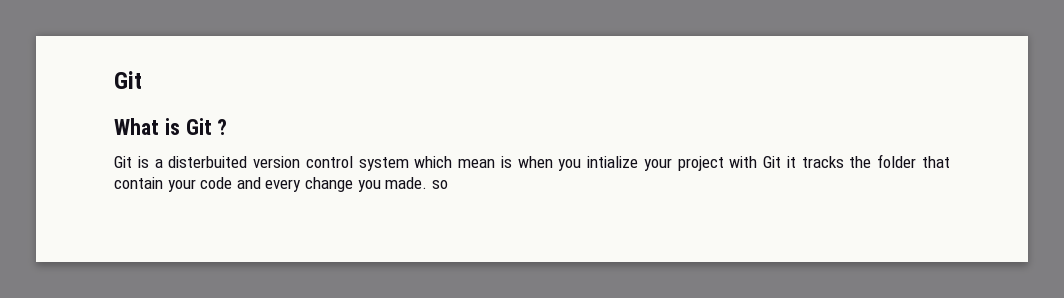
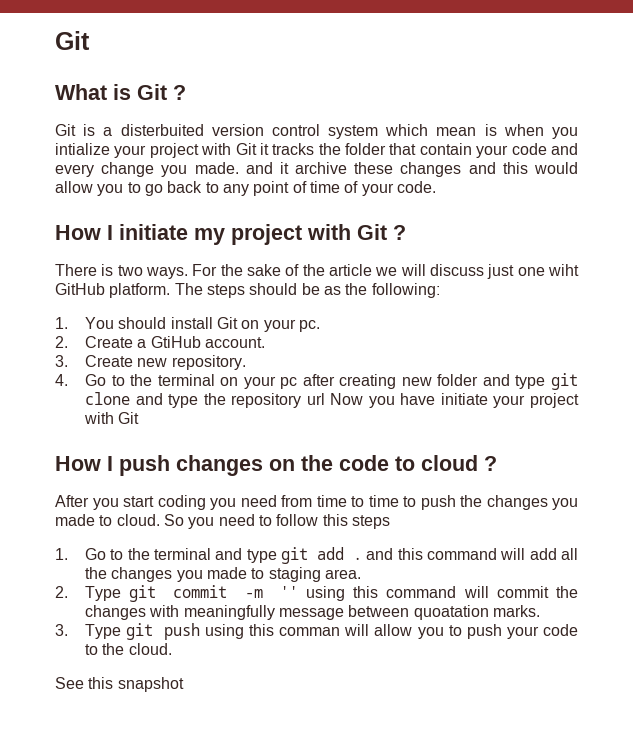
[431,180,448,189] so -> [245,162,578,177] [55,181,436,196] [55,224,406,245] [55,264,579,279] [55,283,440,298] [55,317,320,332] [55,336,266,348] [55,355,246,370] [55,373,578,390] [85,392,579,408] [84,412,140,424] [55,455,497,476] [55,495,578,510] [55,514,390,529] [55,547,578,564] [85,567,361,582] [55,585,578,602] [85,605,540,620] [55,623,578,640] [85,643,172,655] [55,677,184,692] and it archive these changes and this would allow you to go back to any point of time of your code. // How I initiate my project with Git ? // There is two ways. For the sake of the article we will discuss just one wiht GitHub platform. The steps should be as the following: // 1. You should install Git on your pc. // 2. Create a GtiHub account. // 3. Create new repository. // 4. Go to the terminal on your pc after creating new folder and type git clone and type the repository url Now you have initiate your project with Git // How I push changes on the code to cloud ? // After you start coding you need from time to time to push the changes you made to cloud. So you need to follow this steps // 1. Go to the terminal and type git add . and this command will add all the changes you made to staging area. // 2. Type git commit -m '' using this command will commit the changes with meaningfully message between quoatation marks. // 3. Type git push using this comman will allow you to push your code to the cloud. // See this snapshot

